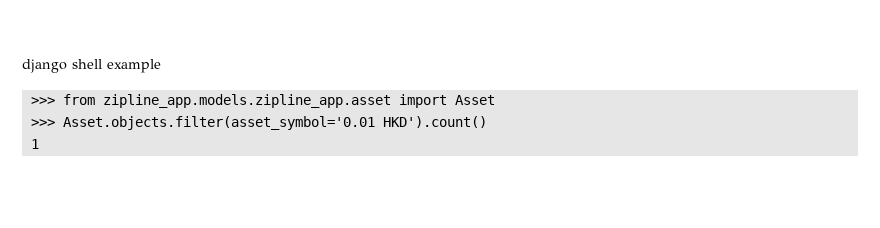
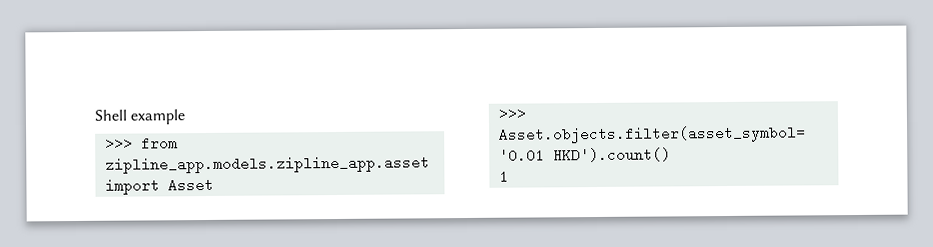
[22,59,102,73] django shell -> [94,109,127,121] Shell

